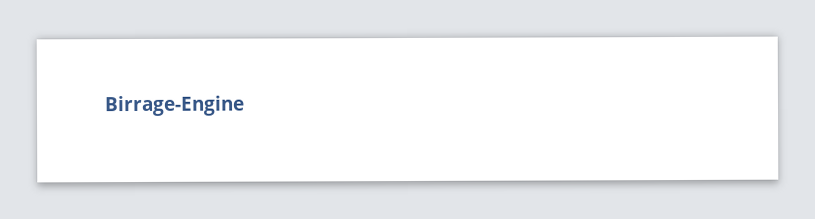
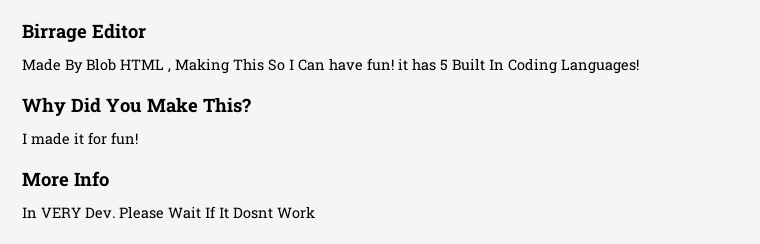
[104,95,245,117] Birrage-Engine -> [22,23,146,42] [22,58,639,74] [22,97,251,116] [22,132,138,145] [22,171,109,187] [22,206,315,219] Birrage Editor // Made By Blob HTML , Making This So I Can have fun! it has 5 Built In Coding Languages! // Why Did You Make This? // I made it for fun! // More Info // In VERY Dev. Please Wait If It Dosnt Work

